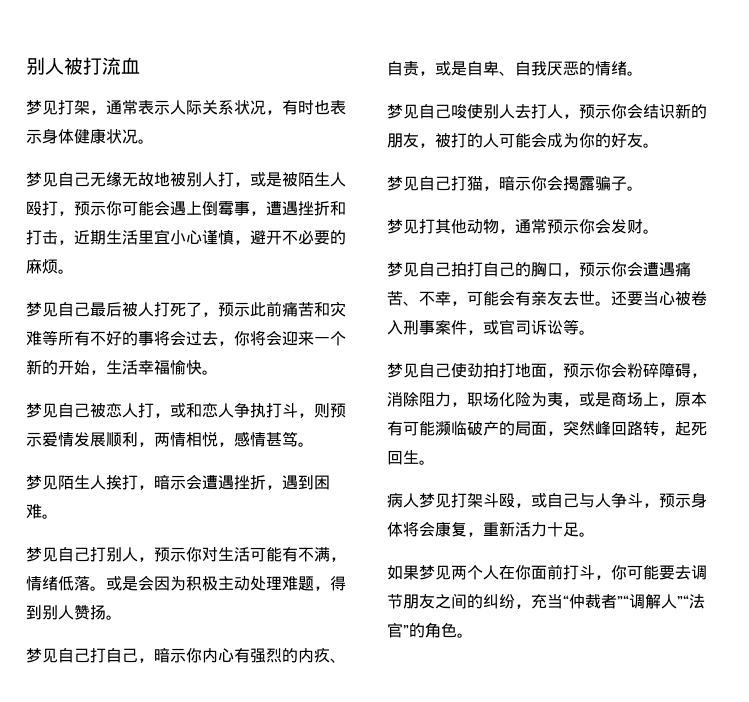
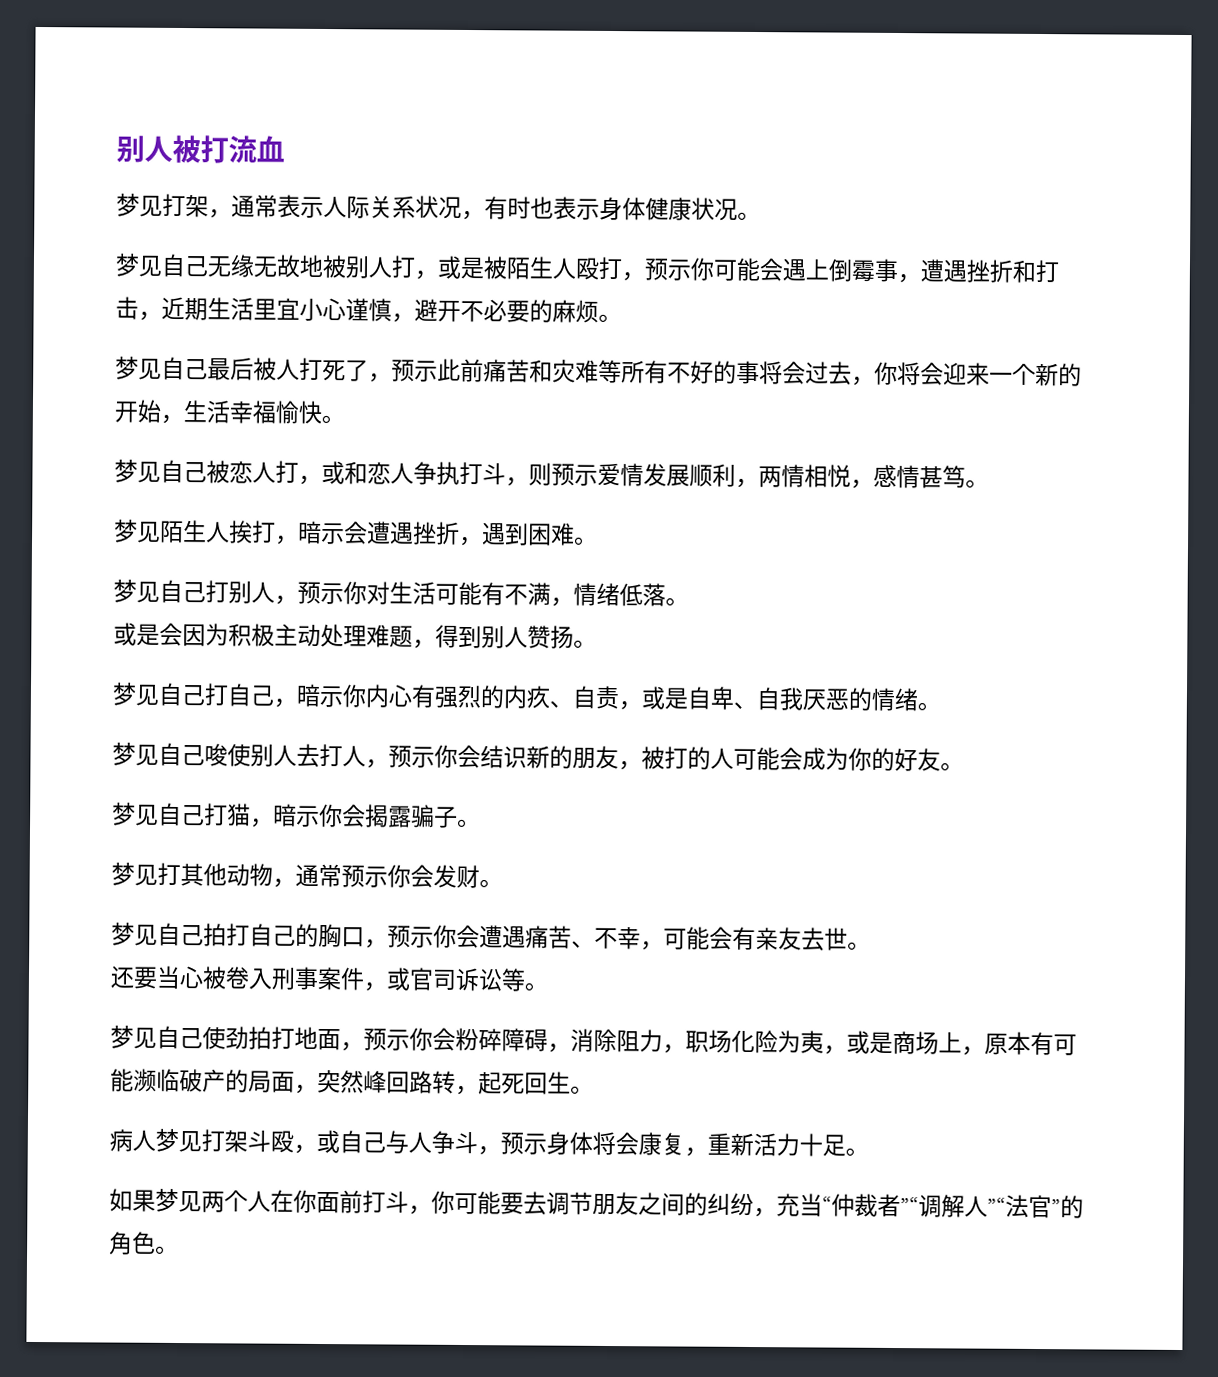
(106, 588) none -> (689, 601) //
(611, 303) none -> (871, 945) //

